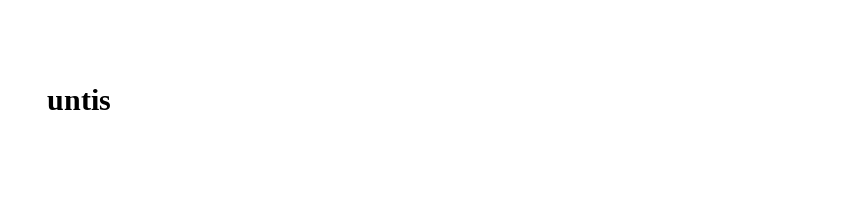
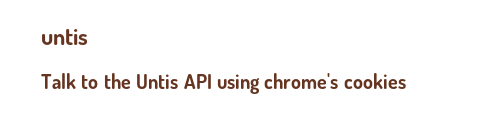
(111, 99) none -> [41,73,406,94] // Talk to the Untis API using chrome's cookies

